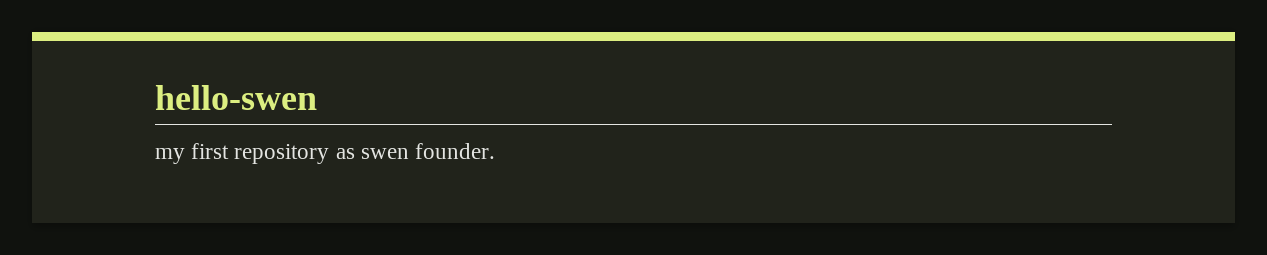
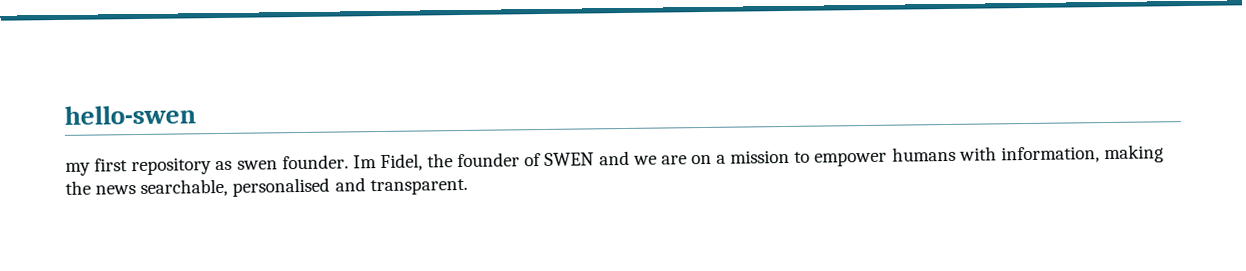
(496, 151) none -> [352,144,1164,172] [65,177,468,197] Im Fidel, the founder of SWEN and we are on a mission to empower humans with information, making the news searchable, personalised and transparent.

